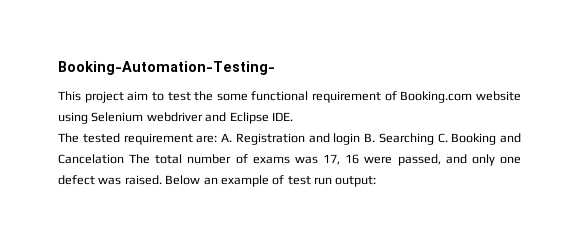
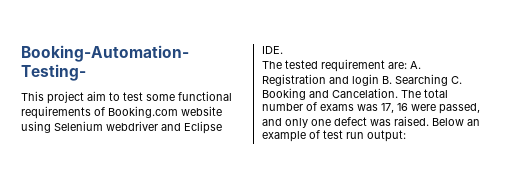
[194,91,214,101] the -> (143, 96) none
[312,91,382,103] requirement -> [21,106,91,119] requirements
[58,154,124,164] Cancelation -> [332,88,398,98] Cancelation.

